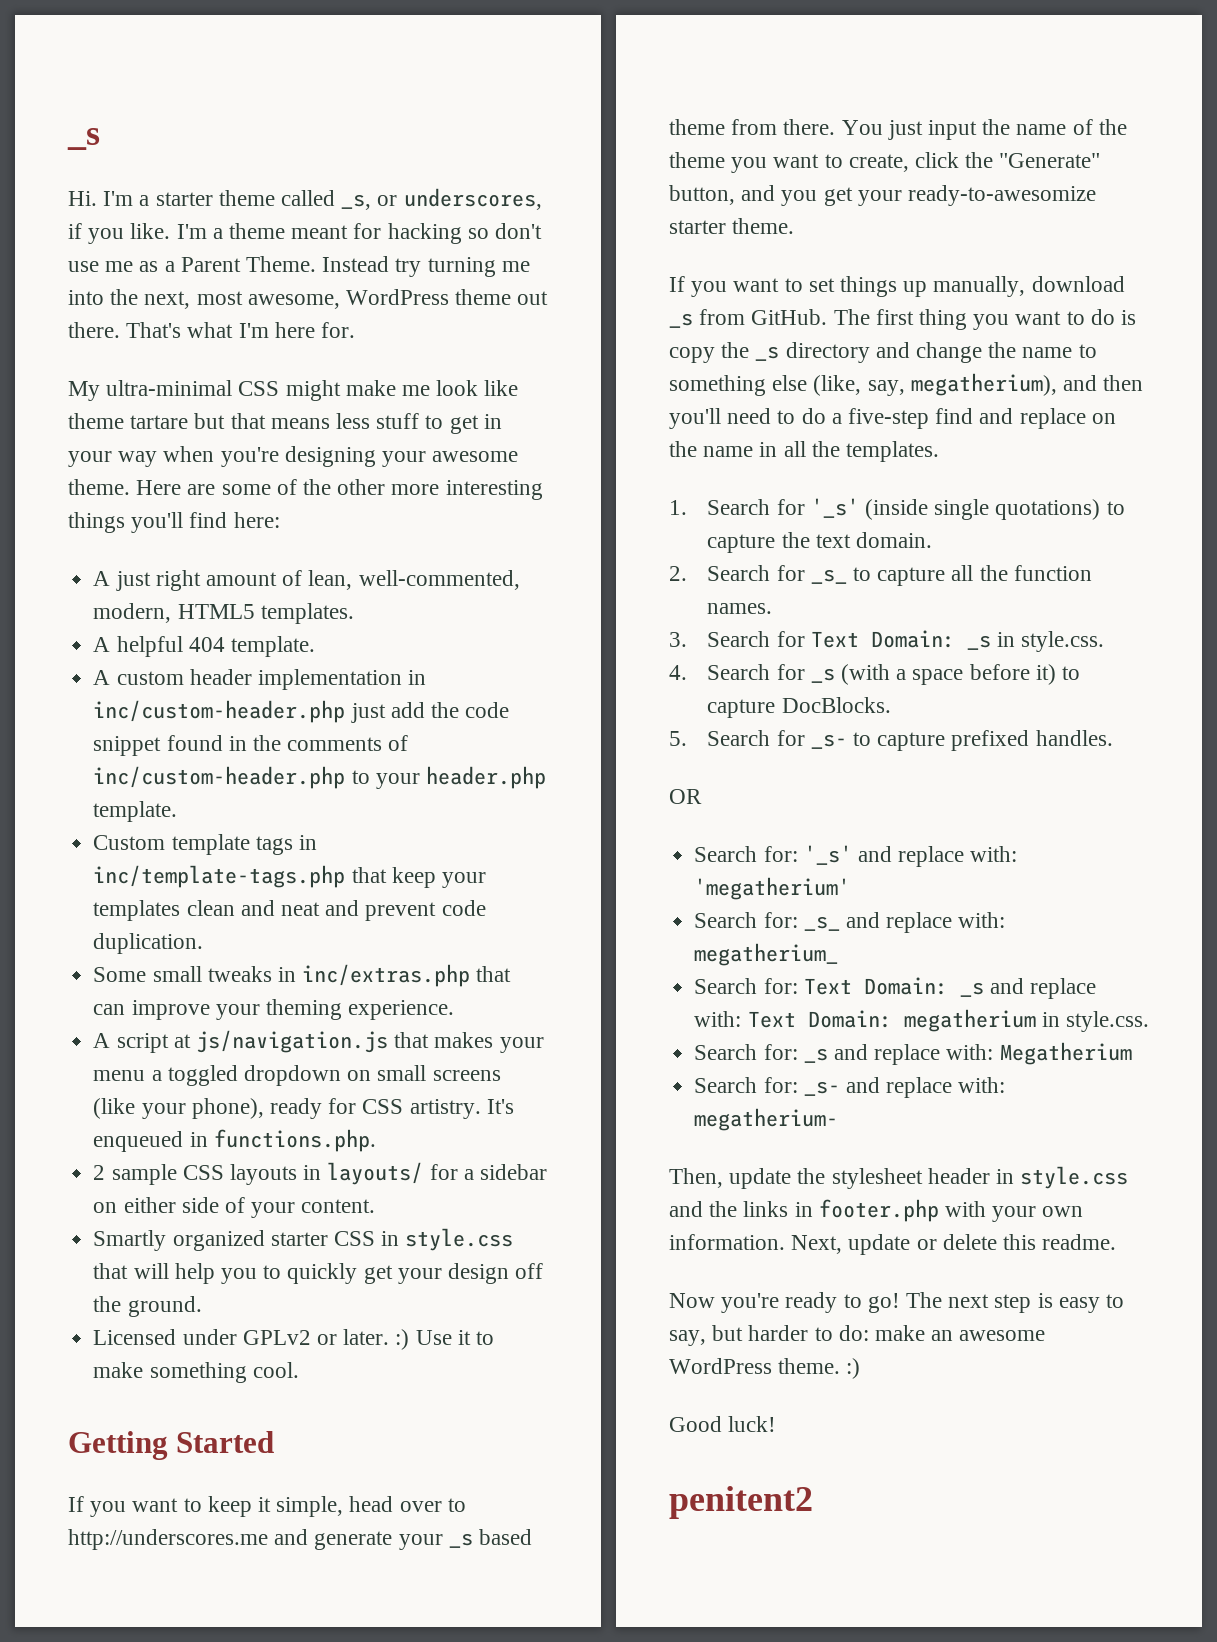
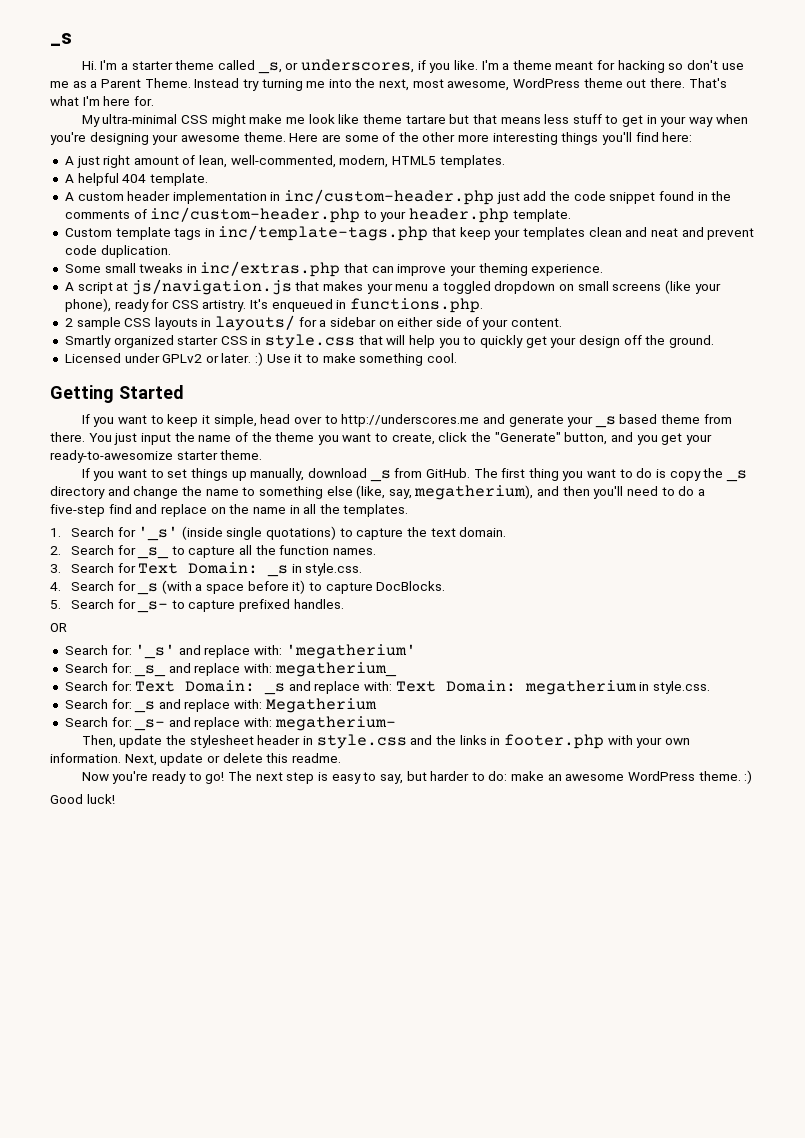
[669,1486,813,1519] // penitent2 -> (115, 799) none

